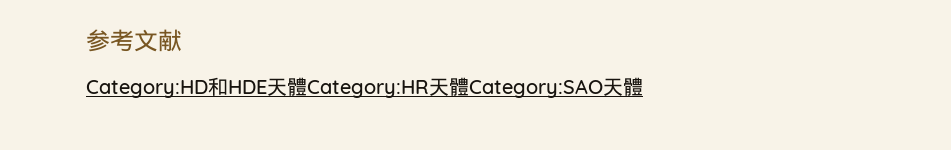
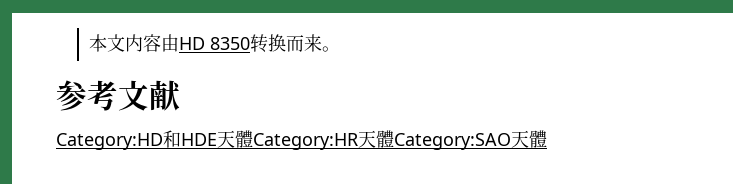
(86, 40) none -> [89,34,341,53] 本文内容由HD 8350转换而来。 //

